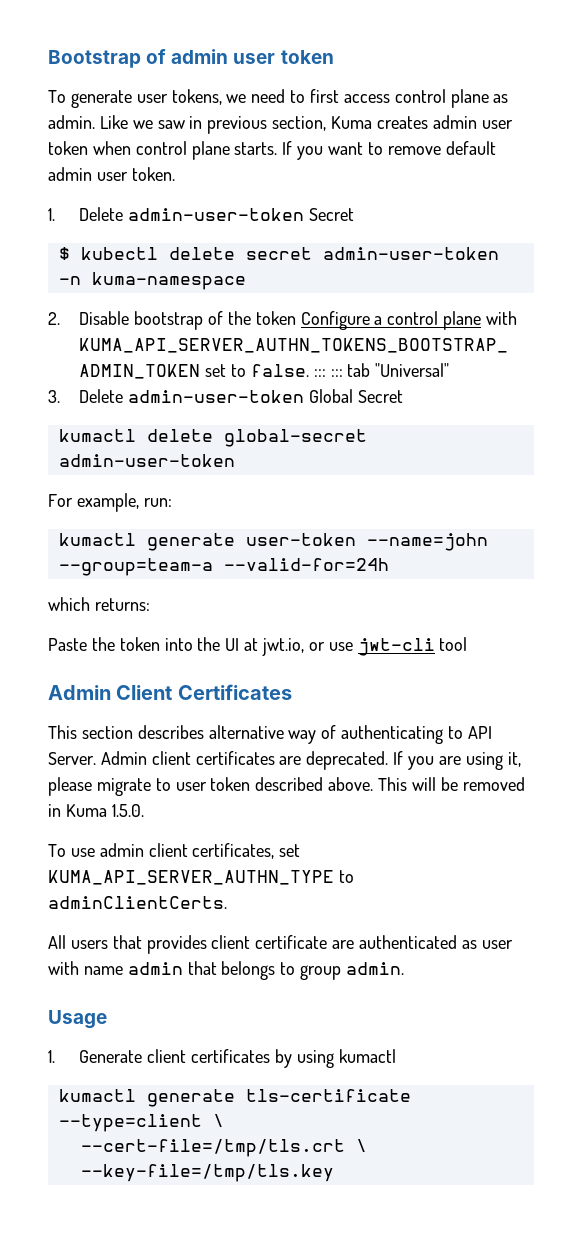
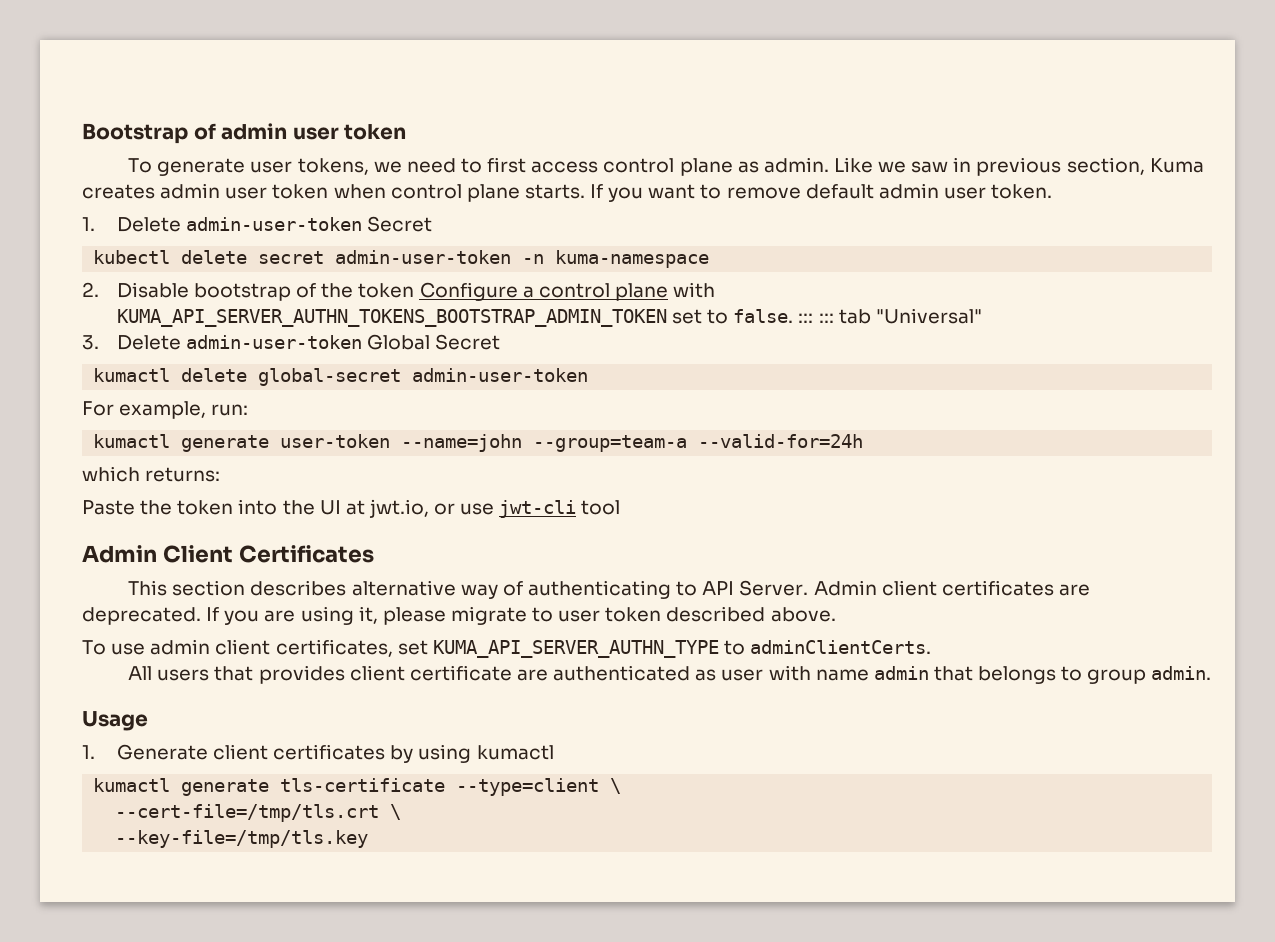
[58,247,70,260] $ -> (433, 224) none
[378,777,525,791] [48,804,144,817] This will be removed in Kuma 1.5.0. -> (836, 614) none

